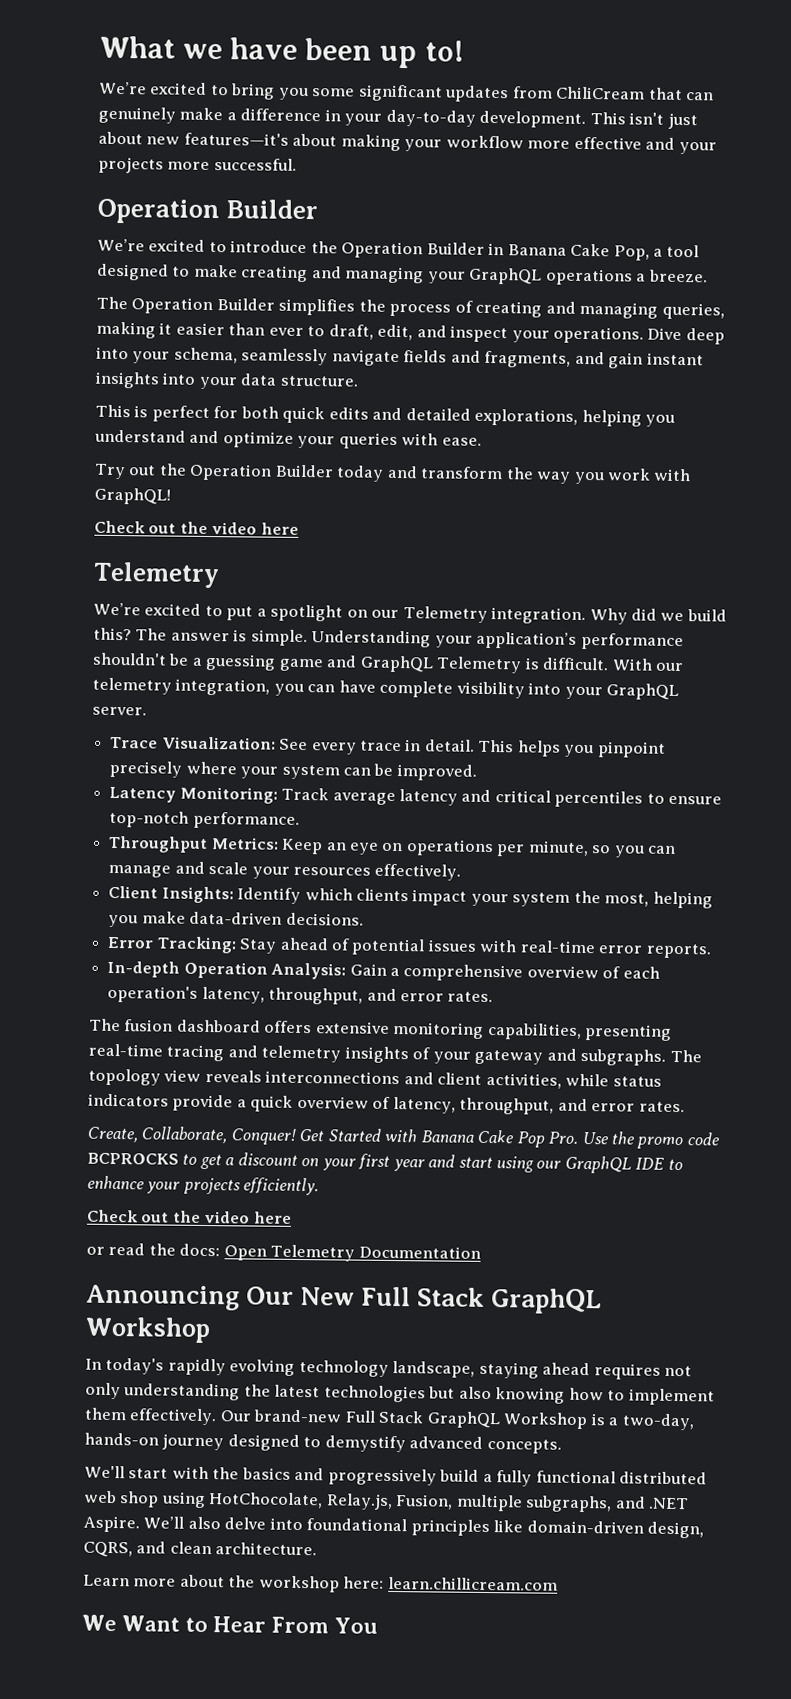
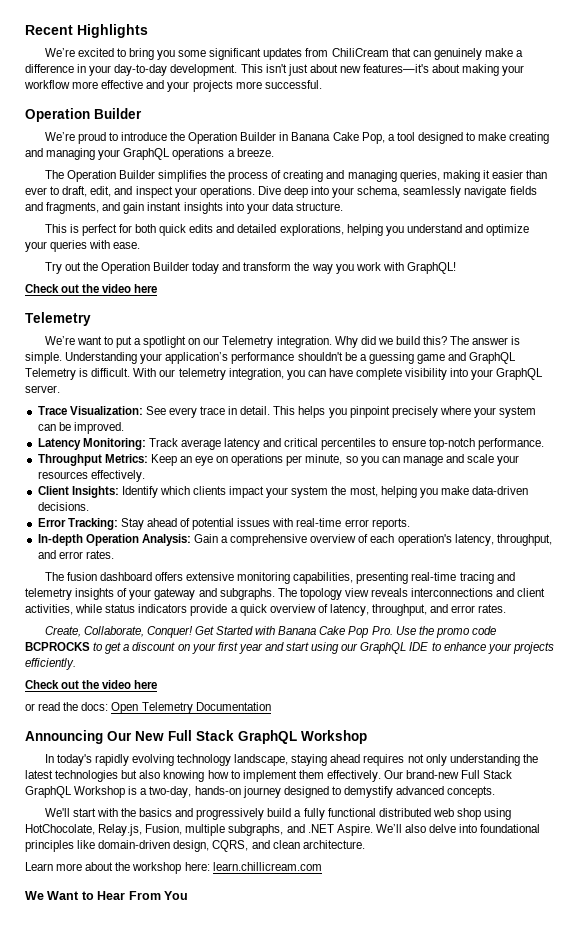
[99,35,464,69] What we have been up to! -> [25,24,148,38] Recent Highlights
[148,239,206,252] excited -> [77,132,106,144] proud
[144,603,202,616] excited -> [76,336,102,345] want

